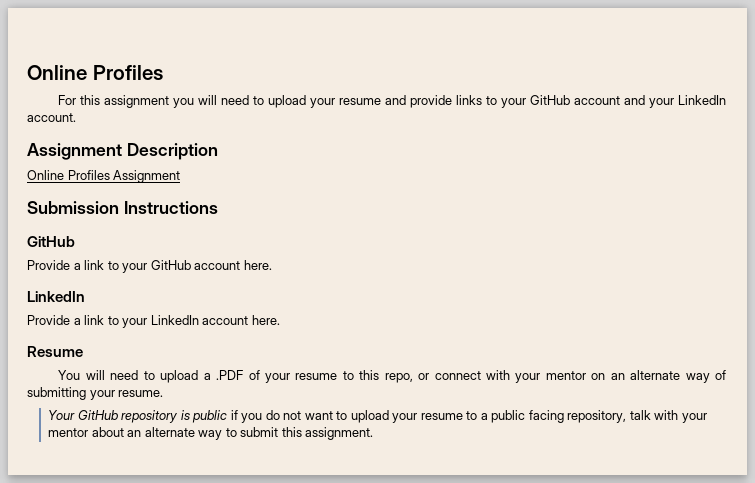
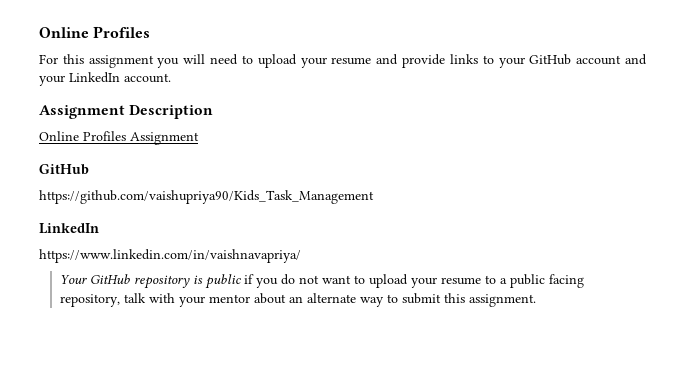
[27,201,218,214] // Submission Instructions -> (199, 138) none
[27,260,272,273] [27,291,85,302] [27,315,280,328] [27,346,83,357] [58,370,727,383] [27,387,164,400] Provide a link to your GitHub account here. // LinkedIn // Provide a link to your LinkedIn account here. // Resume // You will need to upload a .PDF of your resume to this repo, or connect with your mentor on an alternate way of submitting your resume. -> [39,190,374,204] [39,223,99,234] [39,249,301,263] https://github.com/vaishupriya90/Kids_Task_Management // LinkedIn // https://www.linkedin.com/in/vaishnavapriya/

